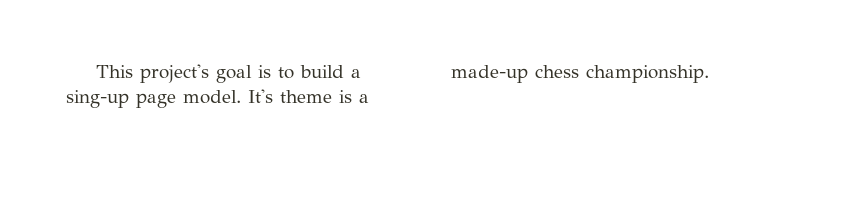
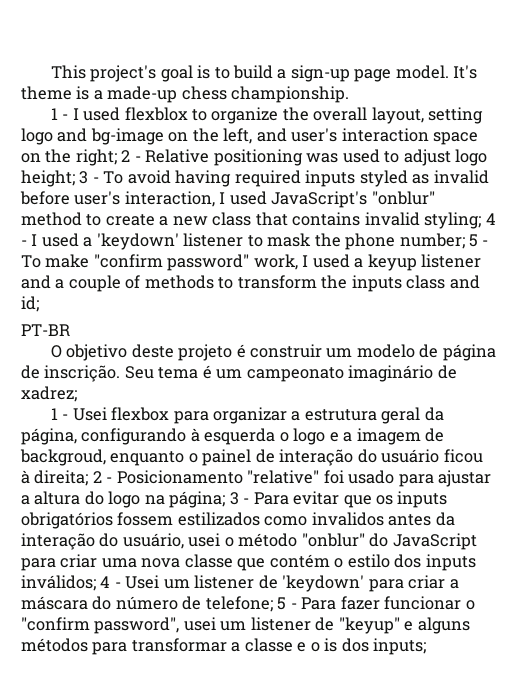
[66,90,129,108] sing-up -> [290,65,350,82] sign-up
(709, 74) none -> [50,107,484,124] [21,128,479,145] [21,149,488,166] [21,170,489,187] [20,191,435,208] [21,212,496,229] [21,233,489,250] [21,254,482,271] [21,275,480,292] [21,296,39,312] [21,324,70,336] [50,344,496,361] [21,365,457,382] [21,386,77,402] [50,407,444,424] [21,428,445,445] [20,449,483,466] [21,470,492,487] [21,491,448,508] [21,512,455,529] [21,533,477,550] [21,554,476,571] [21,575,459,592] [21,596,475,612] [21,617,470,634] [21,638,427,655] // 1 - I used flexblox to organize the overall layout, setting logo and bg-image on the left, and user's interaction space on the right; 2 - Relative positioning was used to adjust logo height; 3 - To avoid having required inputs styled as invalid before user's interaction, I used JavaScript's "onblur" method to create a new class that contains invalid styling; 4 - I used a 'keydown' listener to mask the phone number; 5 - To make "confirm password" work, I used a keyup listener and a couple of methods to transform the inputs class and id; // PT-BR // O objetivo deste projeto é construir um modelo de página de inscrição. Seu tema é um campeonato imaginário de xadrez; // 1 - Usei flexbox para organizar a estrutura geral da página, configurando à esquerda o logo e a imagem de backgroud, enquanto o painel de interação do usuário ficou à direita; 2 - Posicionamento "relative" foi usado para ajustar a altura do logo na página; 3 - Para evitar que os inputs obrigatórios fossem estilizados como invalidos antes da interação do usuário, usei o método "onblur" do JavaScript para criar uma nova classe que contém o estilo dos inputs inválidos; 4 - Usei um listener de 'keydown' para criar a máscara do número de telefone; 5 - Para fazer funcionar o "confirm password", usei um listener de "keyup" e alguns métodos para transformar a classe e o is dos inputs;

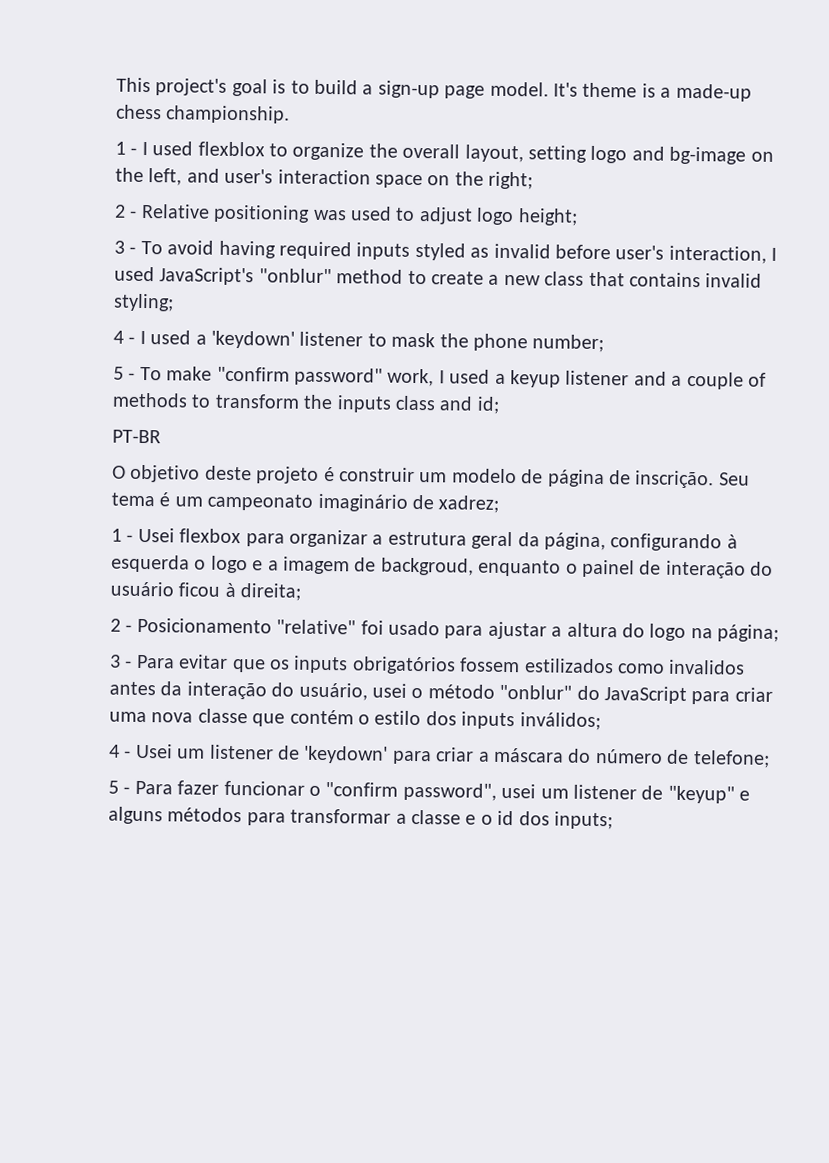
(117, 157) none -> (534, 180) //
(75, 178) none -> (578, 217) //
(482, 220) none -> (174, 302) //
(465, 241) none -> (605, 343) //
(89, 478) none -> (302, 592) //
(226, 499) none -> (780, 633) //
(96, 583) none -> (601, 721) //
(273, 604) none -> (770, 759) //
[324,638,338,652] is -> [497,810,515,826] id

